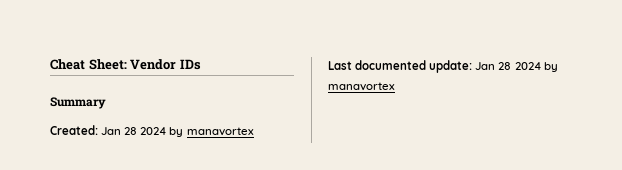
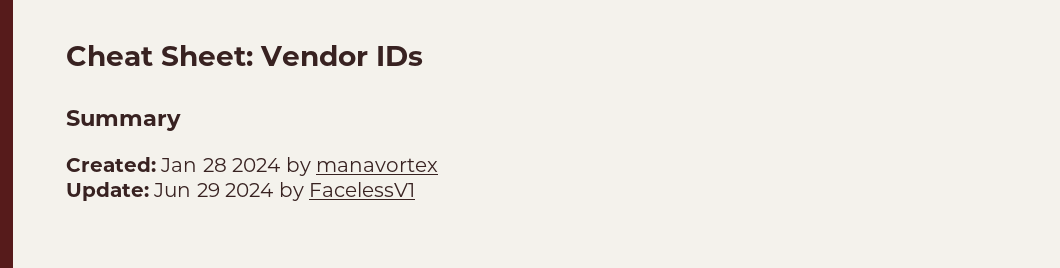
[328,60,558,73] [328,82,395,91] Last documented update: Jan 28 2024 by manavortex -> [66,182,415,201] Update: Jun 29 2024 by FacelessV1

